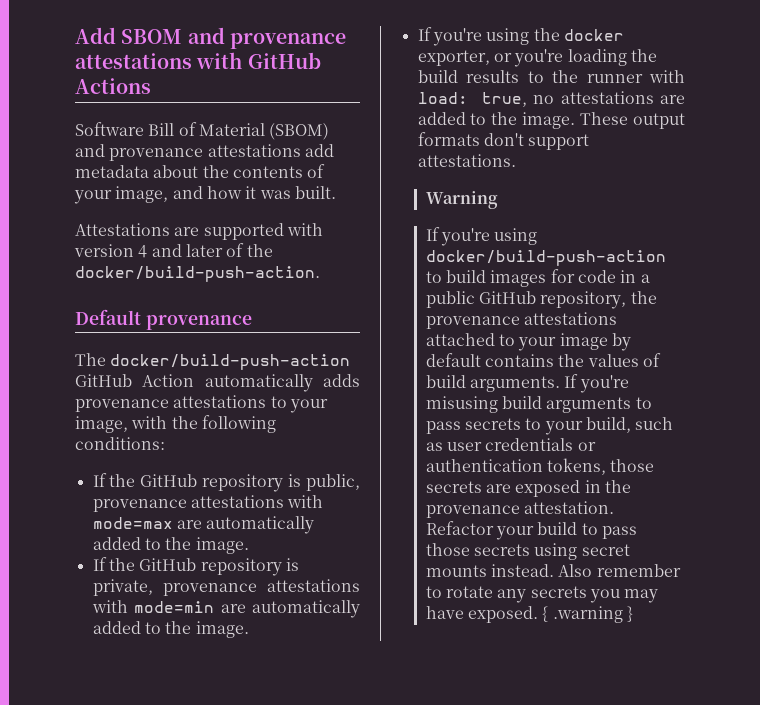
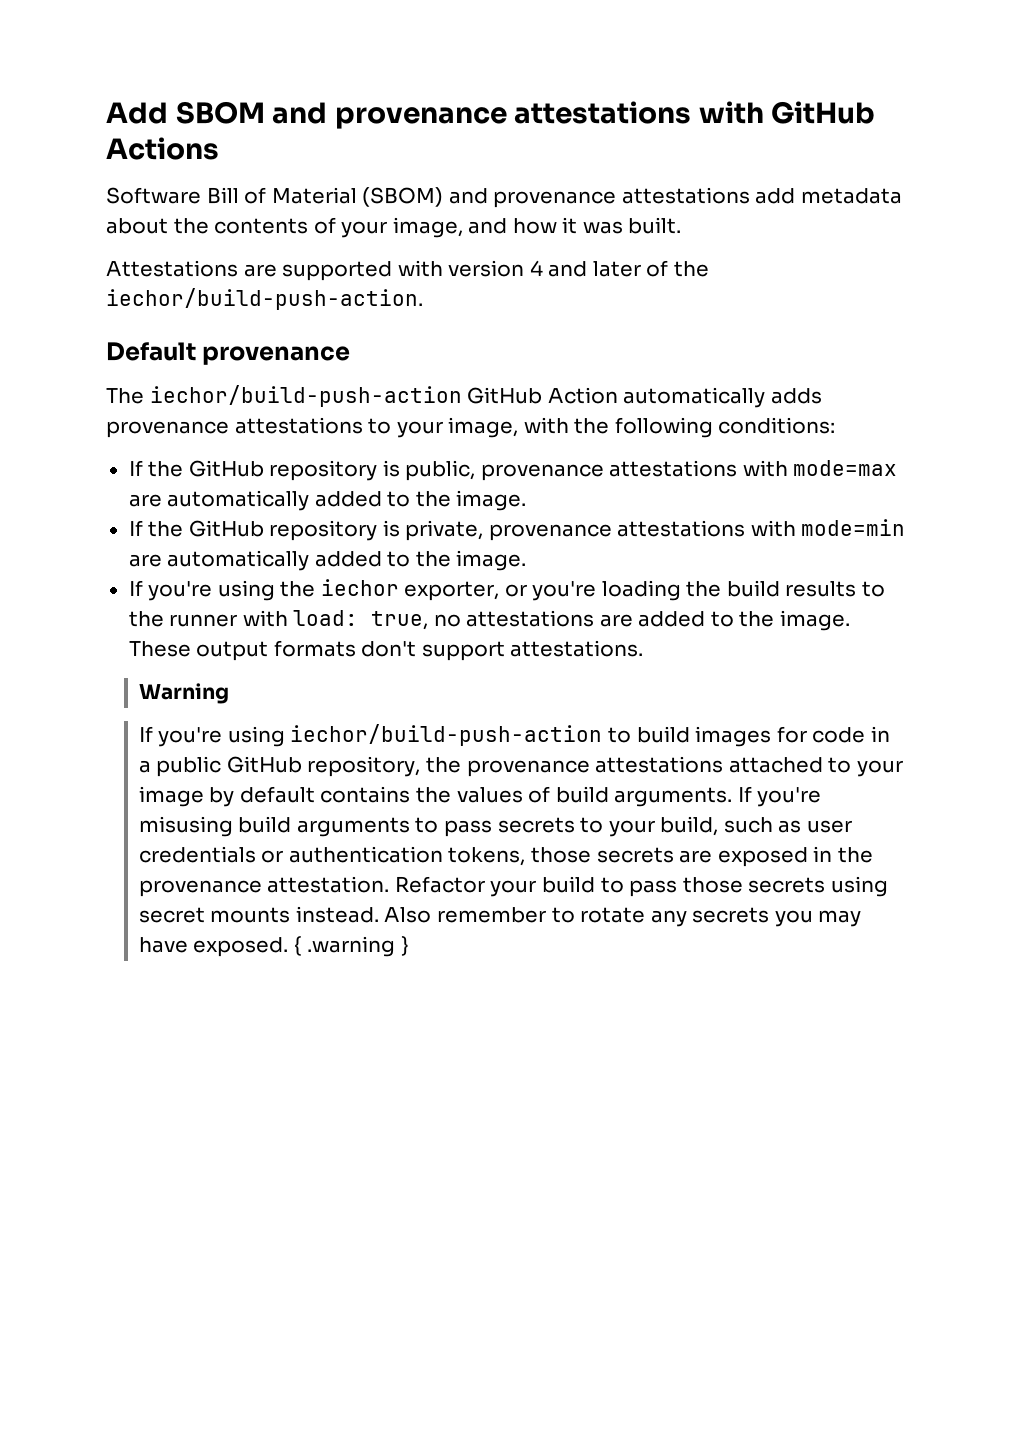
[75,266,320,282] docker/build-push-action. -> [106,288,423,310] iechor/build-push-action.
[110,354,351,370] docker/build-push-action -> [149,385,462,407] iechor/build-push-action
[563,29,624,41] docker -> [320,579,399,596] iechor
[425,250,666,266] docker/build-push-action -> [290,724,603,746] iechor/build-push-action

